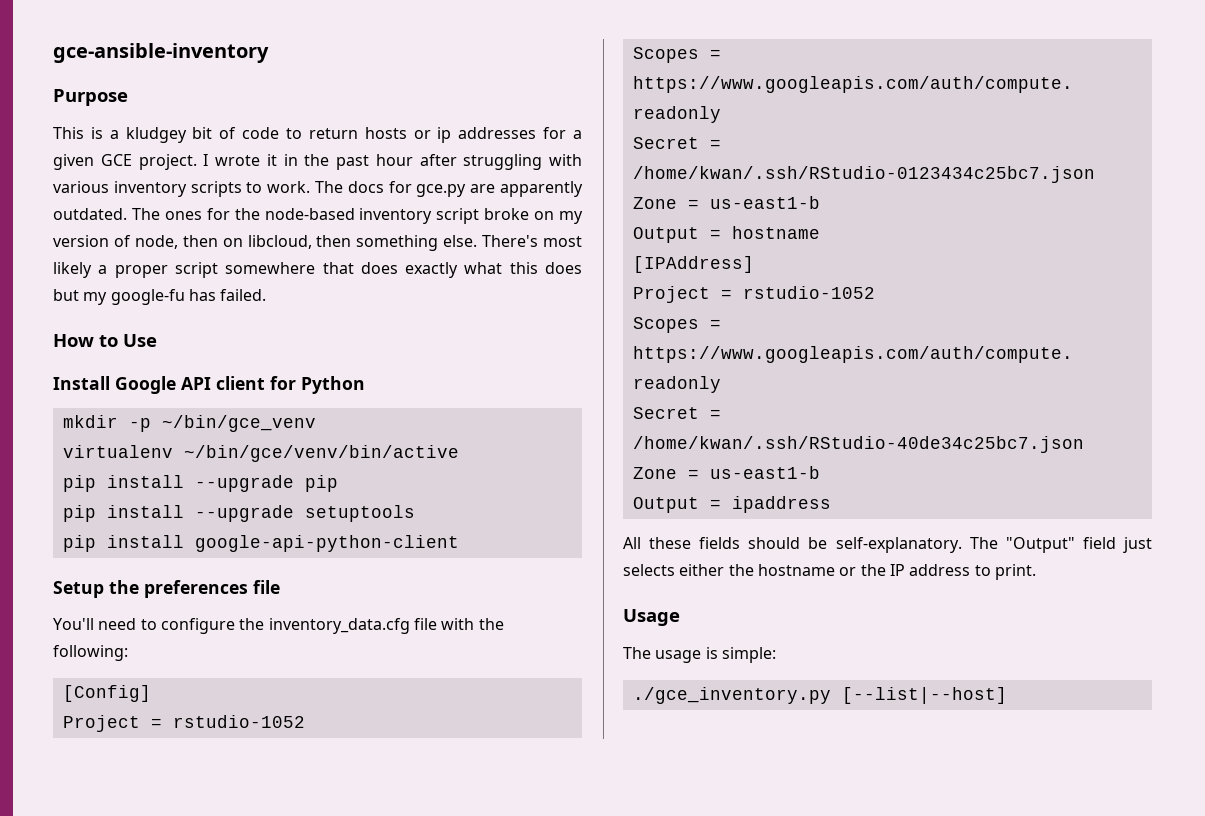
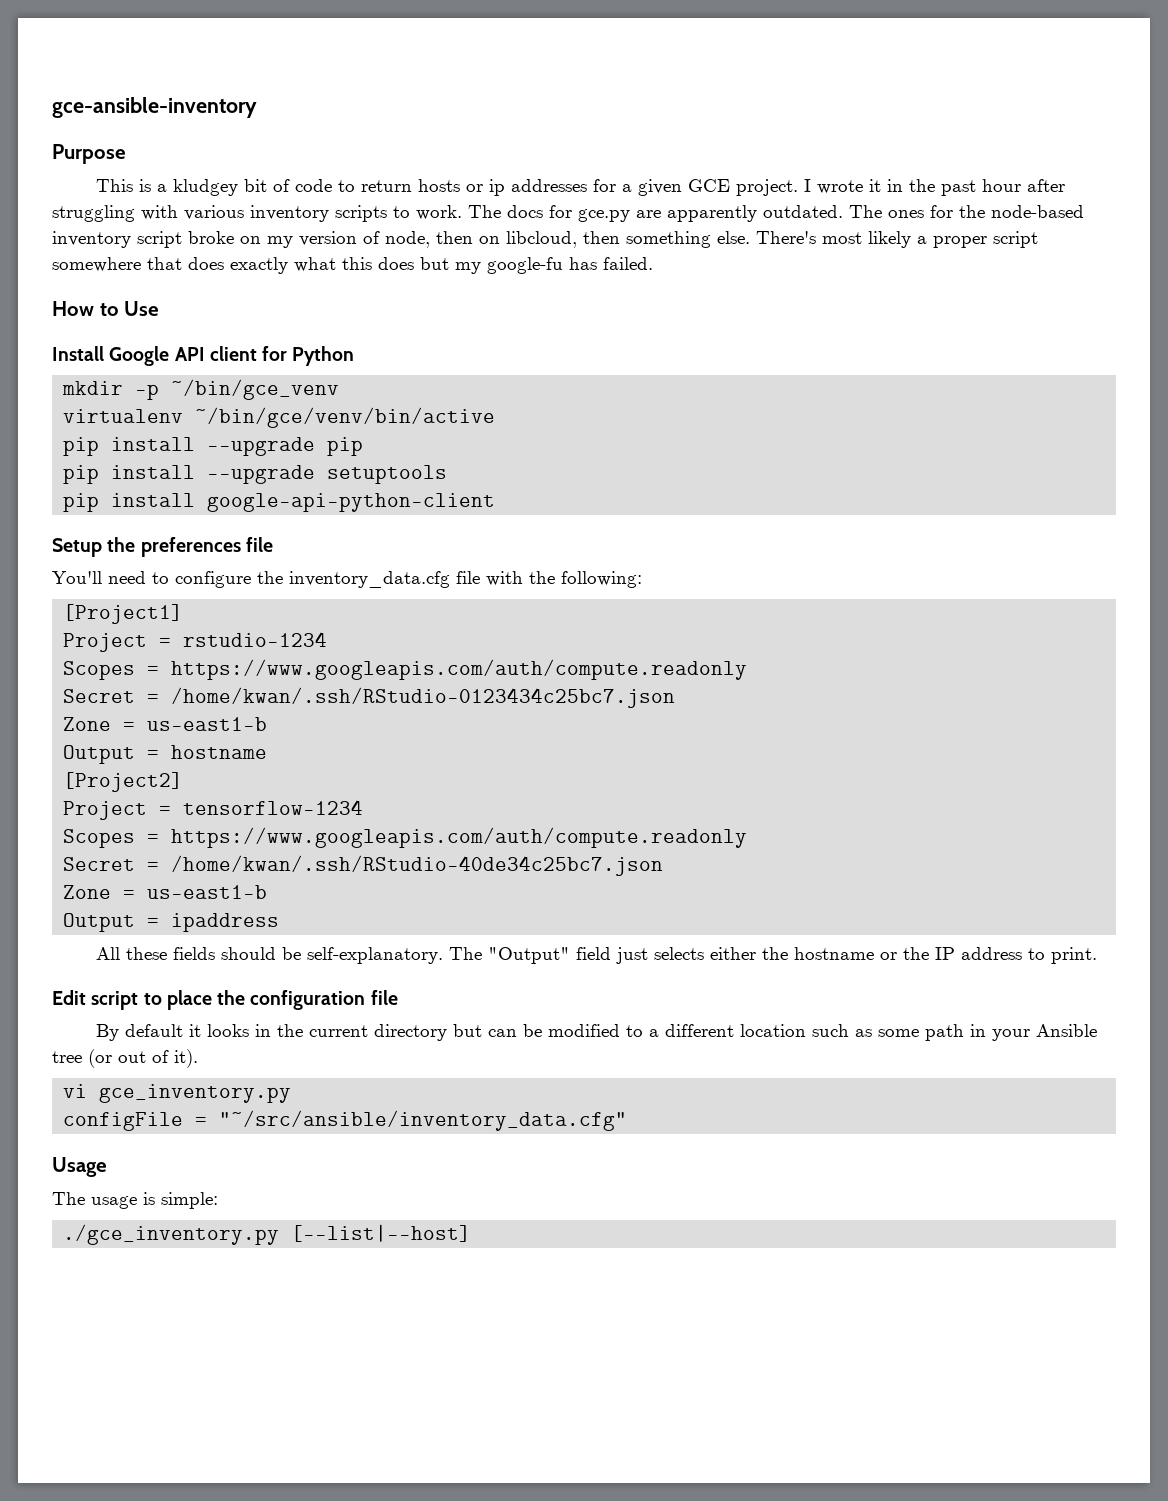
[62,685,151,702] [62,715,305,732] [Config] // Project = rstudio-1052 -> [63,604,184,624] [63,632,328,652] [Project1] // Project = rstudio-1234
[632,256,754,273] [632,286,875,303] [IPAddress] // Project = rstudio-1052 -> [63,772,184,792] [63,800,364,820] [Project2] // Project = tensorflow-1234
(1036, 572) none -> [52,990,398,1010] [95,1024,1097,1041] [52,1049,198,1068] [63,1084,292,1103] [63,1110,628,1131] // Edit script to place the configuration file // By default it looks in the current directory but can be modified to a different location such as some path in your Ansible tree (or out of it). // vi gce_inventory.py // configFile = "~/src/ansible/inventory_data.cfg"

